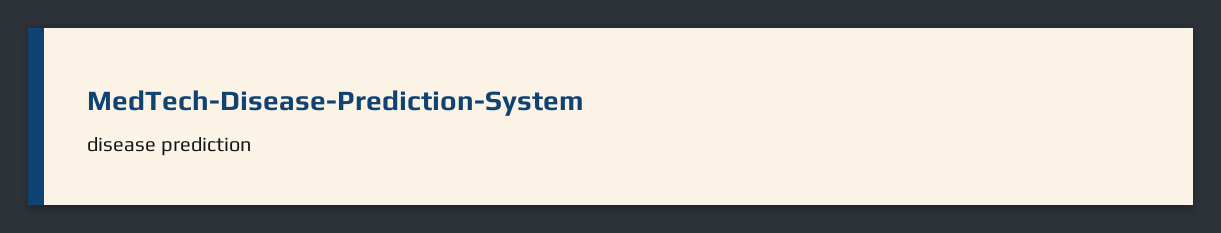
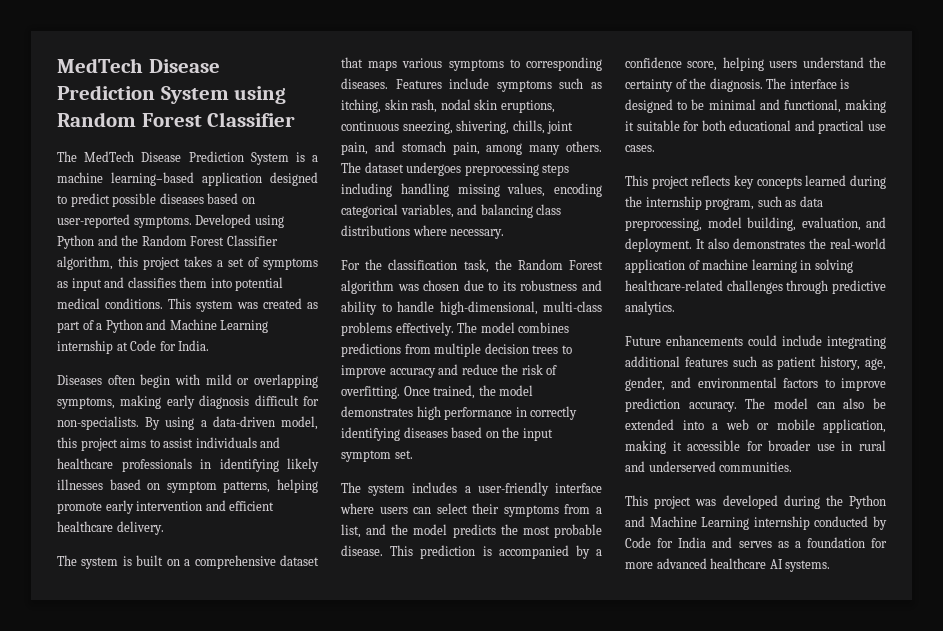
[87,90,584,116] [87,137,252,156] MedTech-Disease-Prediction-System // disease prediction -> [57,58,220,73] [57,85,287,104] [57,112,296,127] [57,151,318,165] [57,172,318,186] [57,193,255,207] [57,214,284,228] [57,235,278,249] [57,256,318,270] [57,277,284,291] [57,298,318,312] [57,319,269,333] [57,340,210,354] [57,374,318,388] [57,395,319,409] [57,416,318,430] [57,437,281,451] [57,458,319,472] [57,479,318,493] [57,500,275,514] [57,521,164,535] [57,555,319,569] [341,57,602,71] [341,78,602,92] [341,99,555,113] [341,120,574,134] [341,141,602,155] [341,162,570,176] [341,183,602,197] [341,204,562,218] [341,225,505,239] [341,259,603,273] [341,280,602,294] [341,301,602,315] [341,322,570,336] [341,343,572,357] [341,364,558,378] [341,385,534,399] [341,406,578,420] [341,427,553,441] [341,450,413,462] [341,482,602,496] [340,503,602,517] [341,524,602,538] [341,545,602,559] [625,57,886,71] [625,78,850,92] [625,99,886,113] [625,120,886,134] [625,145,655,152] [625,175,886,189] [625,196,823,210] [625,217,886,231] [625,238,886,252] [625,259,853,273] [625,280,886,294] [625,301,675,315] [625,335,886,349] [625,356,886,370] [625,377,886,391] [625,398,886,412] [625,419,886,433] [625,440,886,454] [625,461,793,472] [625,495,886,509] [625,516,887,530] [625,537,887,548] [625,558,831,572] MedTech Disease Prediction System using Random Forest Classifier // The MedTech Disease Prediction System is a machine learning–based application designed to predict possible diseases based on user-reported symptoms. Developed using Python and the Random Forest Classifier algorithm, this project takes a set of symptoms as input and classifies them into potential medical conditions. This system was created as part of a Python and Machine Learning internship at Code for India. // Diseases often begin with mild or overlapping symptoms, making early diagnosis difficult for non-specialists. By using a data-driven model, this project aims to assist individuals and healthcare professionals in identifying likely illnesses based on symptom patterns, helping promote early intervention and efficient healthcare delivery. // The system is built on a comprehensive dataset that maps various symptoms to corresponding diseases. Features include symptoms such as itching, skin rash, nodal skin eruptions, continuous sneezing, shivering, chills, joint pain, and stomach pain, among many others. The dataset undergoes preprocessing steps including handling missing values, encoding categorical variables, and balancing class distributions where necessary. // For the classification task, the Random Forest algorithm was chosen due to its robustness and ability to handle high-dimensional, multi-class problems effectively. The model combines predictions from multiple decision trees to improve accuracy and reduce the risk of overfitting. Once trained, the model demonstrates high performance in correctly identifying diseases based on the input symptom set. // The system includes a user-friendly interface where users can select their symptoms from a list, and the model predicts the most probable disease. This prediction is accompanied by a confidence score, helping users understand the certainty of the diagnosis. The interface is designed to be minimal and functional, making it suitable for both educational and practical use cases. // This project reflects key concepts learned during the internship program, such as data preprocessing, model building, evaluation, and deployment. It also demonstrates the real-world application of machine learning in solving healthcare-related challenges through predictive analytics. // Future enhancements could include integrating additional features such as patient history, age, gender, and environmental factors to improve prediction accuracy. The model can also be extended into a web or mobile application, making it accessible for broader use in rural and underserved communities. // This project was developed during the Python and Machine Learning internship conducted by Code for India and serves as a foundation for more advanced healthcare AI systems.

